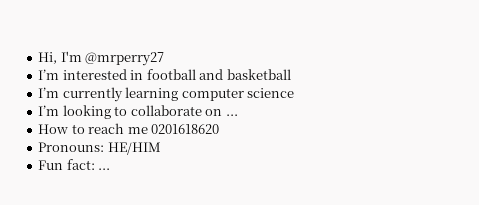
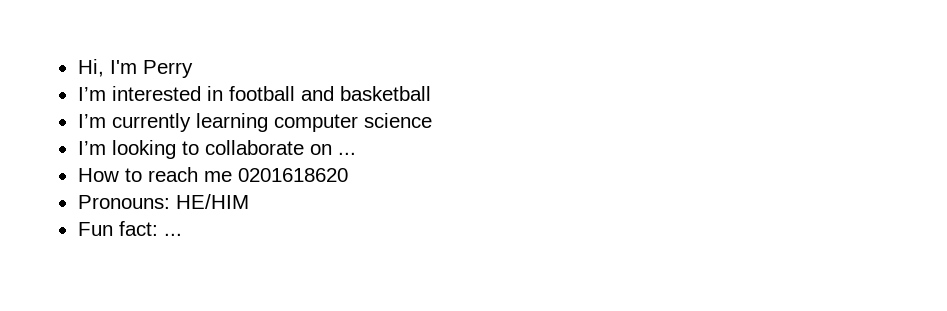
[85,52,165,66] @mrperry27 -> [142,60,193,78] Perry

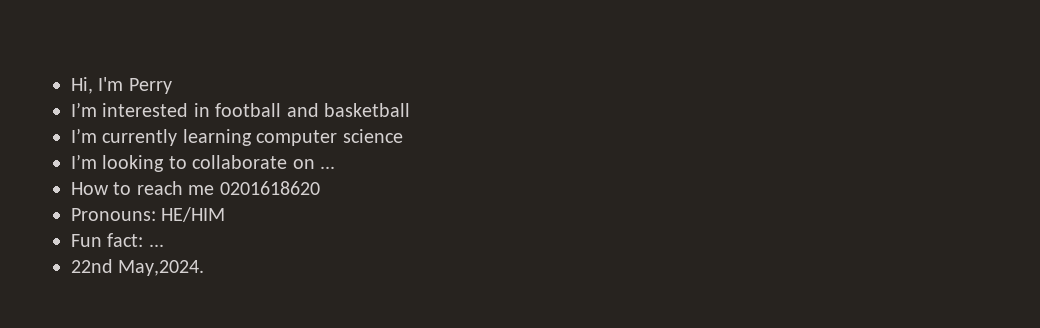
(182, 234) none -> [71,259,205,276] // 22nd May,2024.

